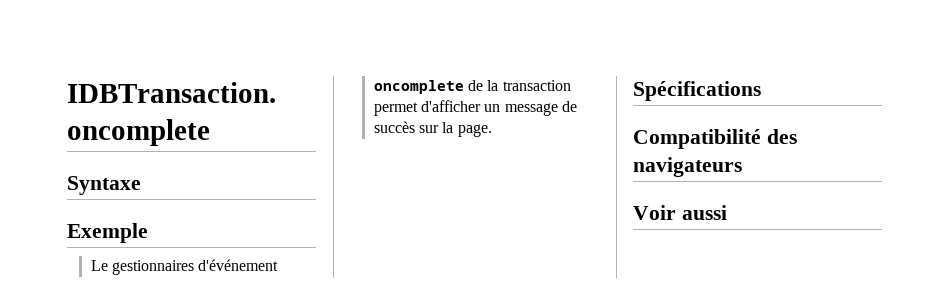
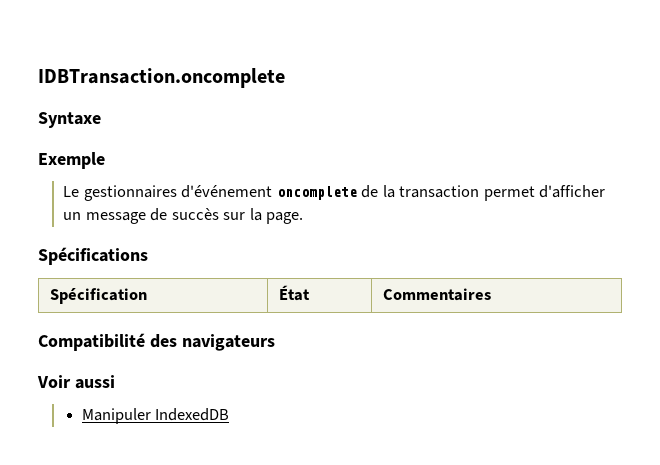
(761, 91) none -> [50,288,148,304] [279,285,311,301] [383,288,492,301] // Spécification | État | Commentaires
(727, 212) none -> [81,408,229,424] // Manipuler IndexedDB

